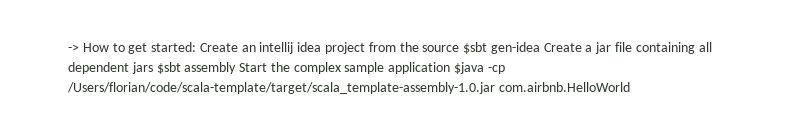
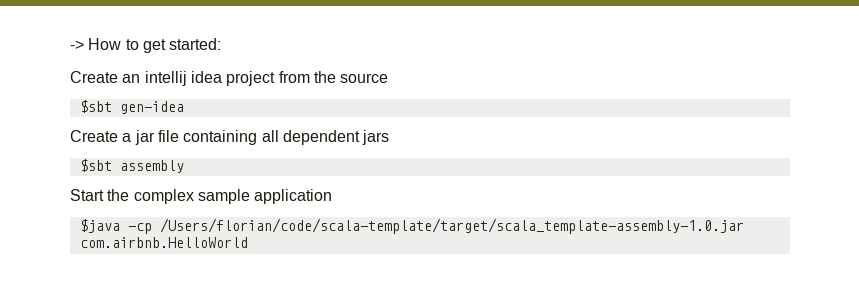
(197, 47) none -> (222, 44) //
(460, 48) none -> (389, 78) //
(540, 48) none -> (184, 107) //
(153, 68) none -> (390, 137) //
(237, 68) none -> (184, 166) //
(451, 68) none -> (333, 196) //

